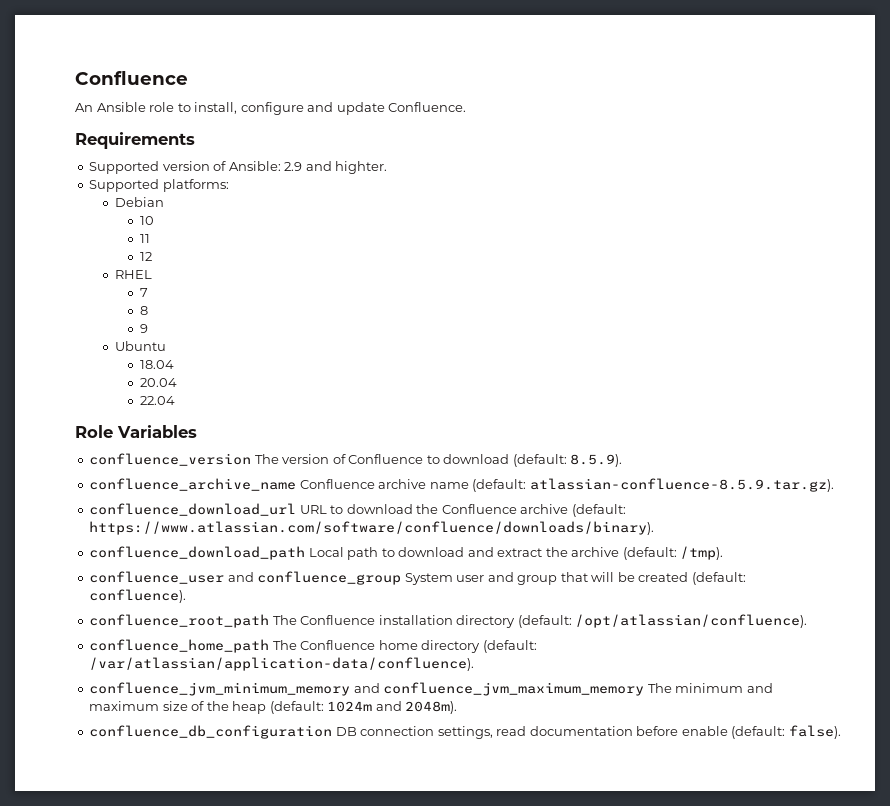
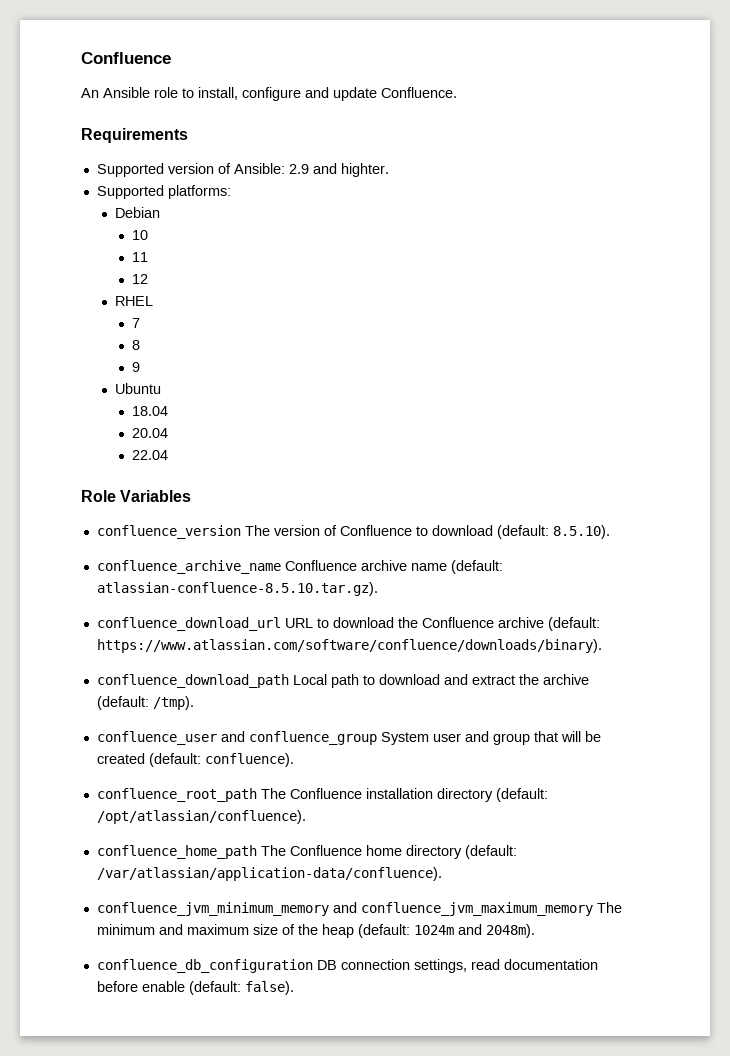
[570,454,623,467] 8.5.9). -> [552,525,610,539] 8.5.10).
[529,478,834,492] atlassian-confluence-8.5.9.tar.gz). -> [96,582,378,596] atlassian-confluence-8.5.10.tar.gz).

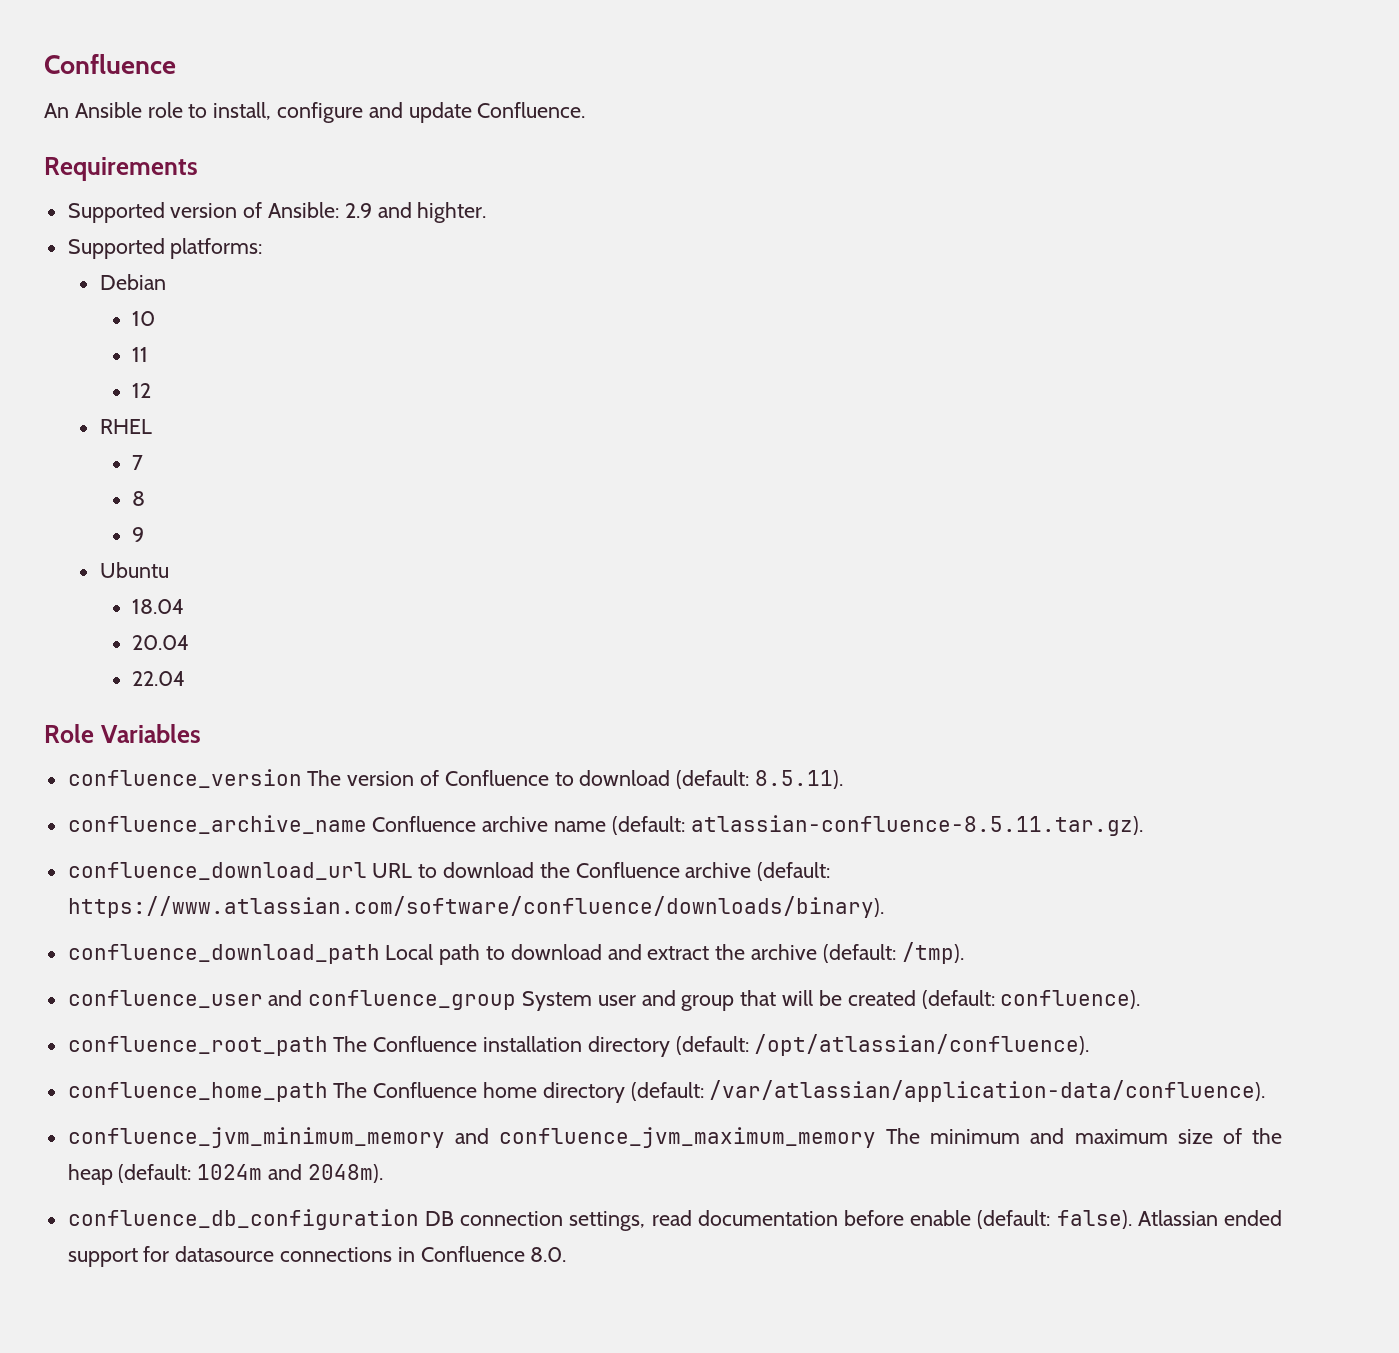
[552,525,610,539] 8.5.10). -> [755,770,844,789] 8.5.11).
[96,582,378,596] atlassian-confluence-8.5.10.tar.gz). -> [690,815,1143,836] atlassian-confluence-8.5.11.tar.gz).
(294, 988) none -> [1137,1210,1282,1226] [67,1246,567,1267] Atlassian ended support for datasource connections in Confluence 8.0.

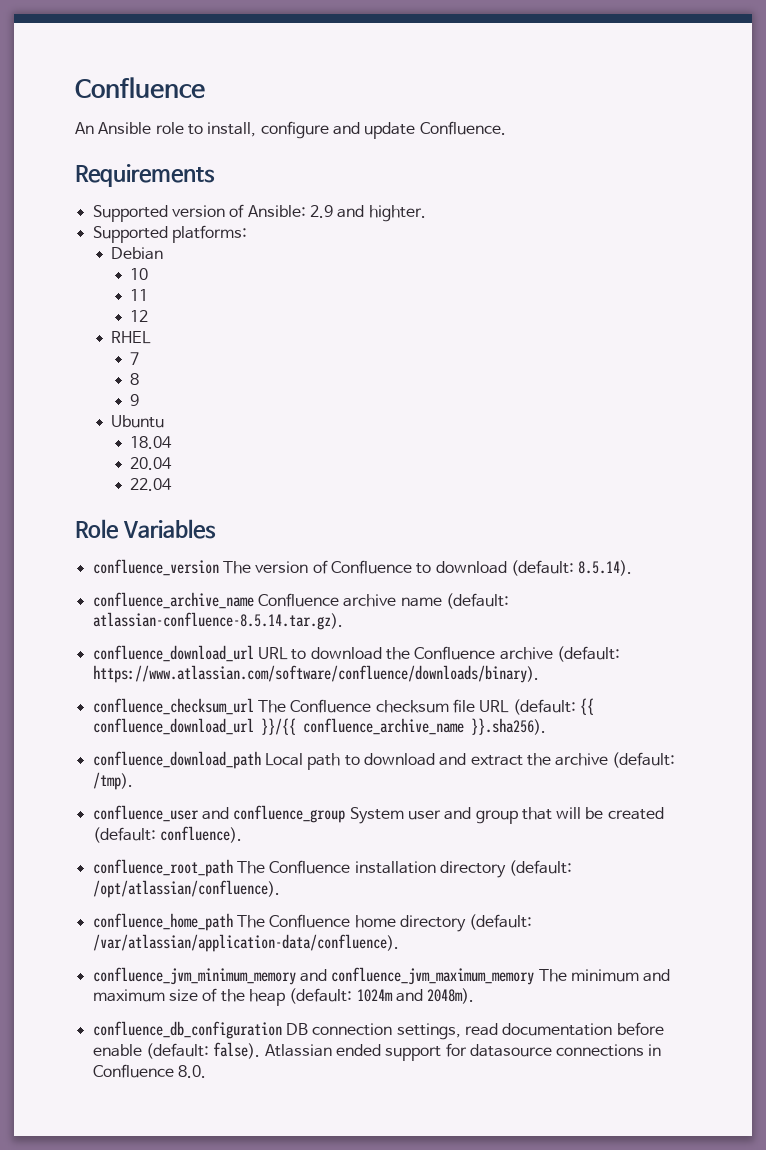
[755,770,844,789] 8.5.11). -> [578,560,633,576] 8.5.14).
[690,815,1143,836] atlassian-confluence-8.5.11.tar.gz). -> [92,612,343,630] atlassian-confluence-8.5.14.tar.gz).
(884, 907) none -> [92,698,594,715] [92,718,546,735] // confluence_checksum_url The Confluence checksum file URL (default: {{ confluence_download_url }}/{{ confluence_archive_name }}.sha256).

